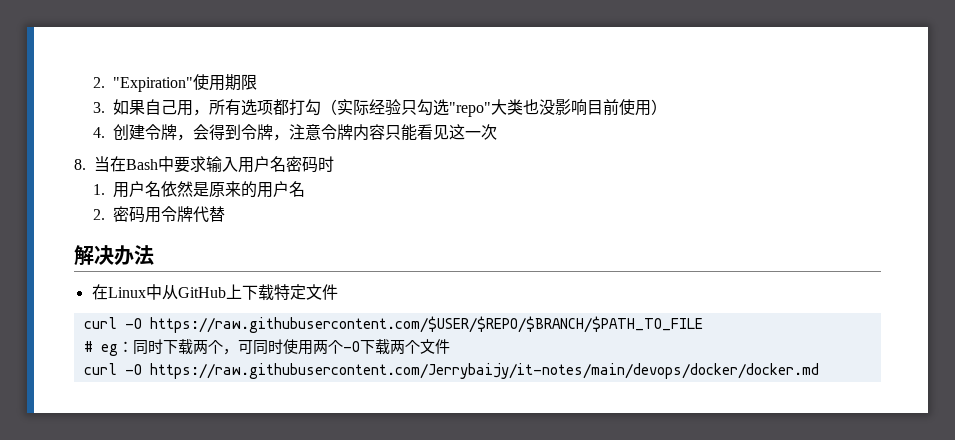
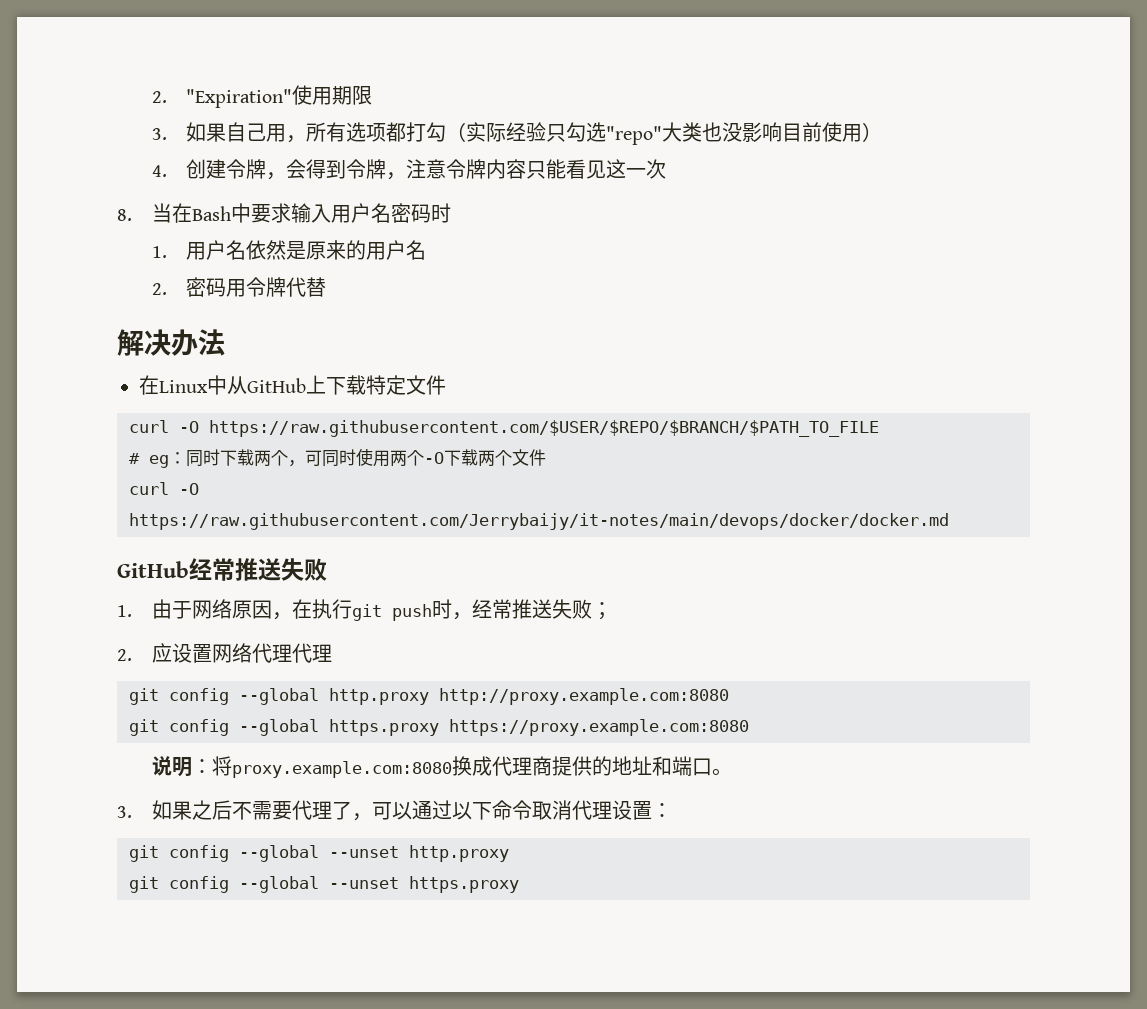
(819, 371) none -> [117,558,327,581] [117,599,612,621] [117,643,332,663] [129,688,729,705] [129,719,749,736] [151,756,732,778] [117,800,672,821] [129,845,509,862] [129,876,519,893] // GitHub经常推送失败 // 1.由于网络原因，在执行git push时，经常推送失败； // 2.应设置网络代理代理 // git config --global http.proxy http://proxy.example.com:8080 // git config --global https.proxy https://proxy.example.com:8080 // 说明：将proxy.example.com:8080换成代理商提供的地址和端口。 // 3.如果之后不需要代理了，可以通过以下命令取消代理设置： // git config --global --unset http.proxy // git config --global --unset https.proxy

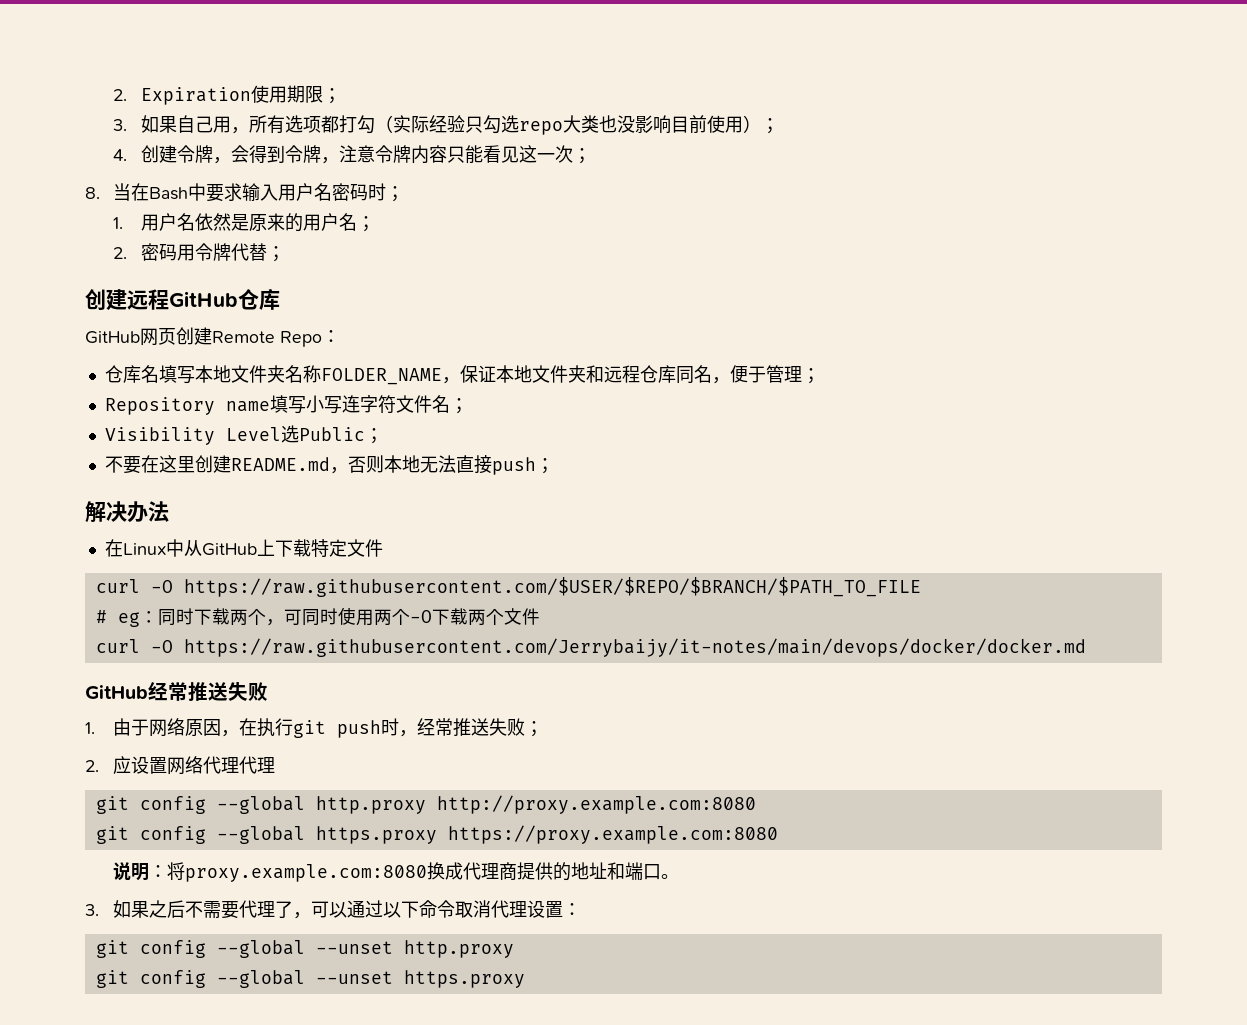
[151,89,293,108] 2. "Expiration" -> [112,87,251,105] 2. Expiration
(373, 95) none -> [322,88,341,104] ；
[606,126,663,145] "repo" -> [518,121,563,135] repo
(883, 132) none -> [760,118,779,134] ；
(667, 169) none -> [572,148,591,164] ；
(451, 213) none -> [385,186,404,202] ；
(427, 250) none -> [356,216,375,232] ；
(327, 287) none -> [266,246,285,262] [85,289,280,310] [85,327,340,347] [104,365,820,385] [104,395,468,415] [104,425,383,445] [104,455,554,475] ； // 创建远程GitHub仓库 // GitHub网页创建Remote Repo： // 仓库名填写本地文件夹名称FOLDER_NAME，保证本地文件夹和远程仓库同名，便于管理； // Repository name填写小写连字符文件名； // Visibility Level选Public； // 不要在这里创建README.md，否则本地无法直接push；

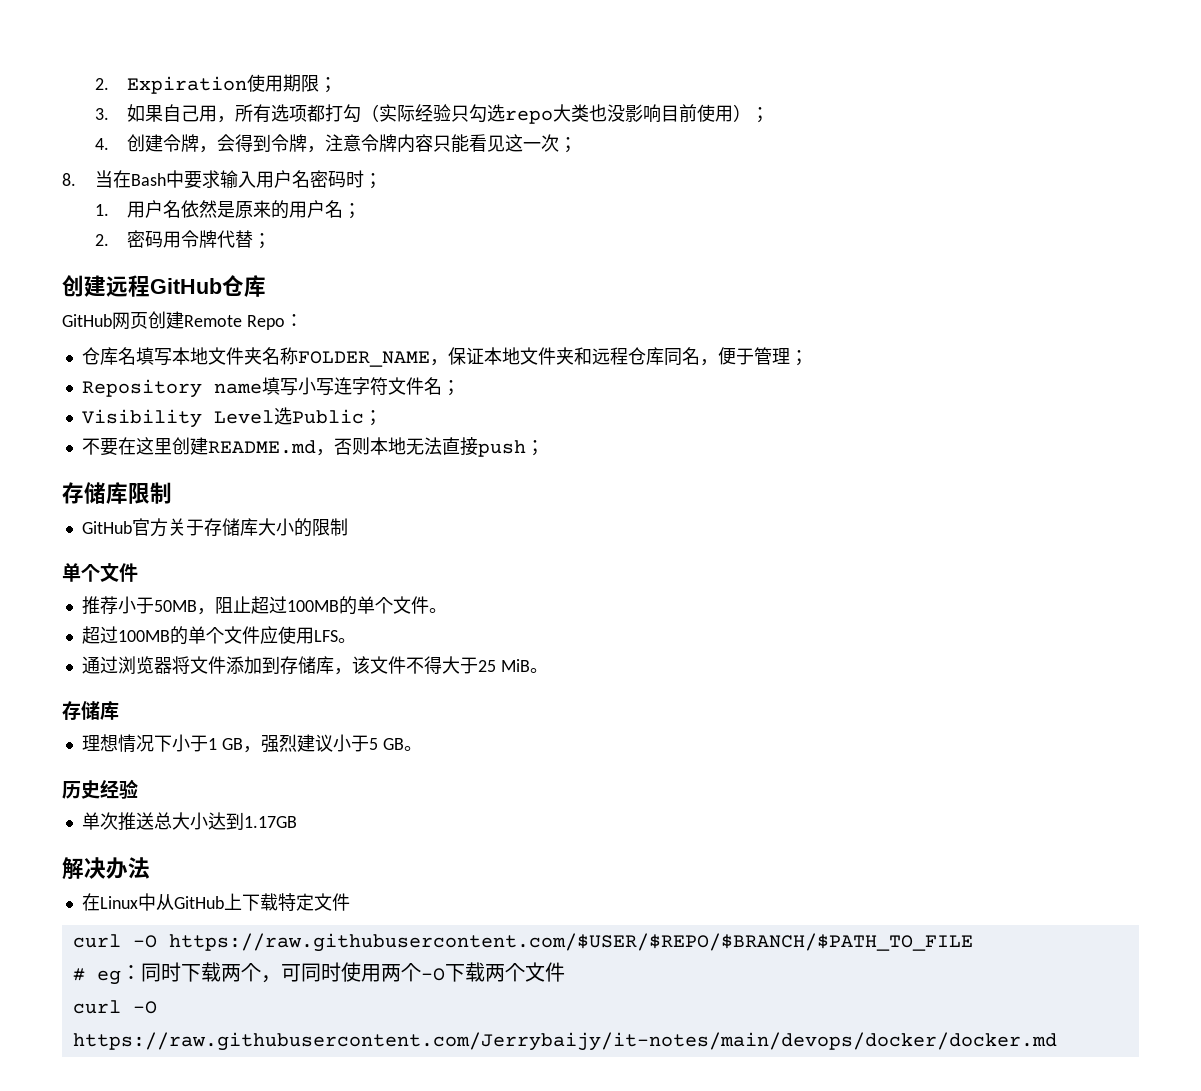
(554, 466) none -> [62,482,172,504] [81,518,348,537] [62,563,138,582] [81,596,447,615] [81,626,356,645] [81,656,548,675] [62,701,119,720] [81,734,422,753] [62,779,138,799] [81,812,297,831] // 存储库限制 // GitHub官方关于存储库大小的限制 // 单个文件 // 推荐小于50MB，阻止超过100MB的单个文件。 // 超过100MB的单个文件应使用LFS。 // 通过浏览器将文件添加到存储库，该文件不得大于25 MiB。 // 存储库 // 理想情况下小于1 GB，强烈建议小于5 GB。 // 历史经验 // 单次推送总大小达到1.17GB
[85,682,268,701] [85,718,543,738] [85,756,275,775] [95,795,756,814] [95,825,778,844] [112,862,679,882] [85,900,581,919] [95,940,514,958] [95,970,525,988] // GitHub经常推送失败 // 1.由于网络原因，在执行git push时，经常推送失败； // 2.应设置网络代理代理 // git config --global http.proxy http://proxy.example.com:8080 // git config --global https.proxy https://proxy.example.com:8080 // 说明：将proxy.example.com:8080换成代理商提供的地址和端口。 // 3.如果之后不需要代理了，可以通过以下命令取消代理设置： // git config --global --unset http.proxy // git config --global --unset https.proxy -> (1057, 1041) none

